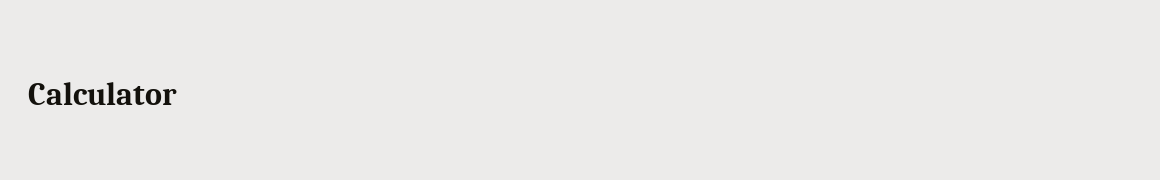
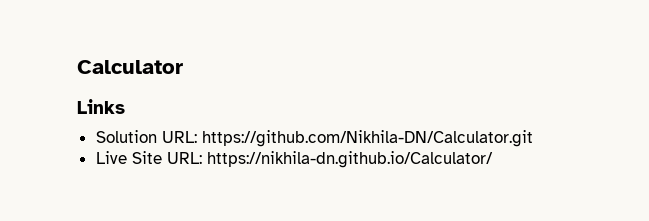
(177, 93) none -> [77,99,125,114] [95,130,533,147] [95,151,493,168] // Links // Solution URL: https://github.com/Nikhila-DN/Calculator.git // Live Site URL: https://nikhila-dn.github.io/Calculator/

